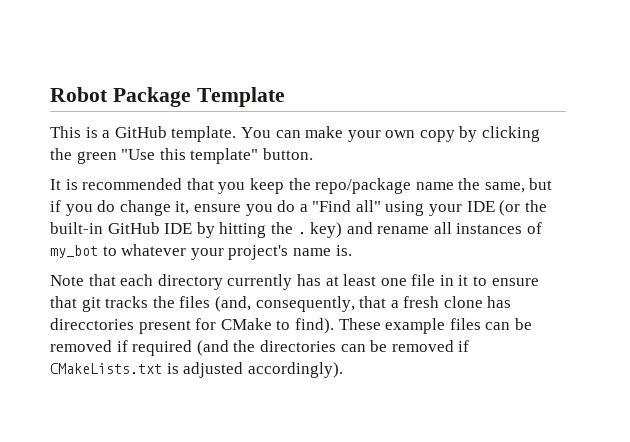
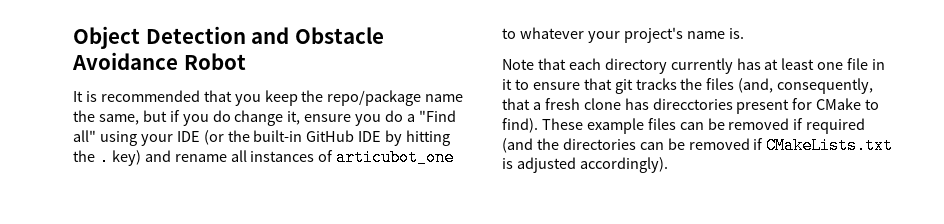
[50,87,285,107] [50,126,541,142] [50,148,313,164] Robot Package Template // This is a GitHub template. You can make your own copy by clicking the green "Use this template" button. -> [73,26,384,49] [72,52,246,70] Object Detection and Obstacle Avoidance Robot
[50,245,98,258] my_bot -> [336,149,455,166] articubot_one

